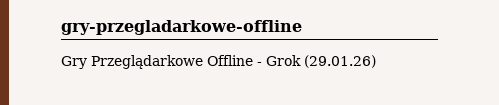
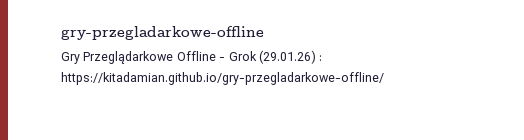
(376, 61) none -> [319,55,323,61] [61,72,384,85] : https://kitadamian.github.io/gry-przegladarkowe-offline/

